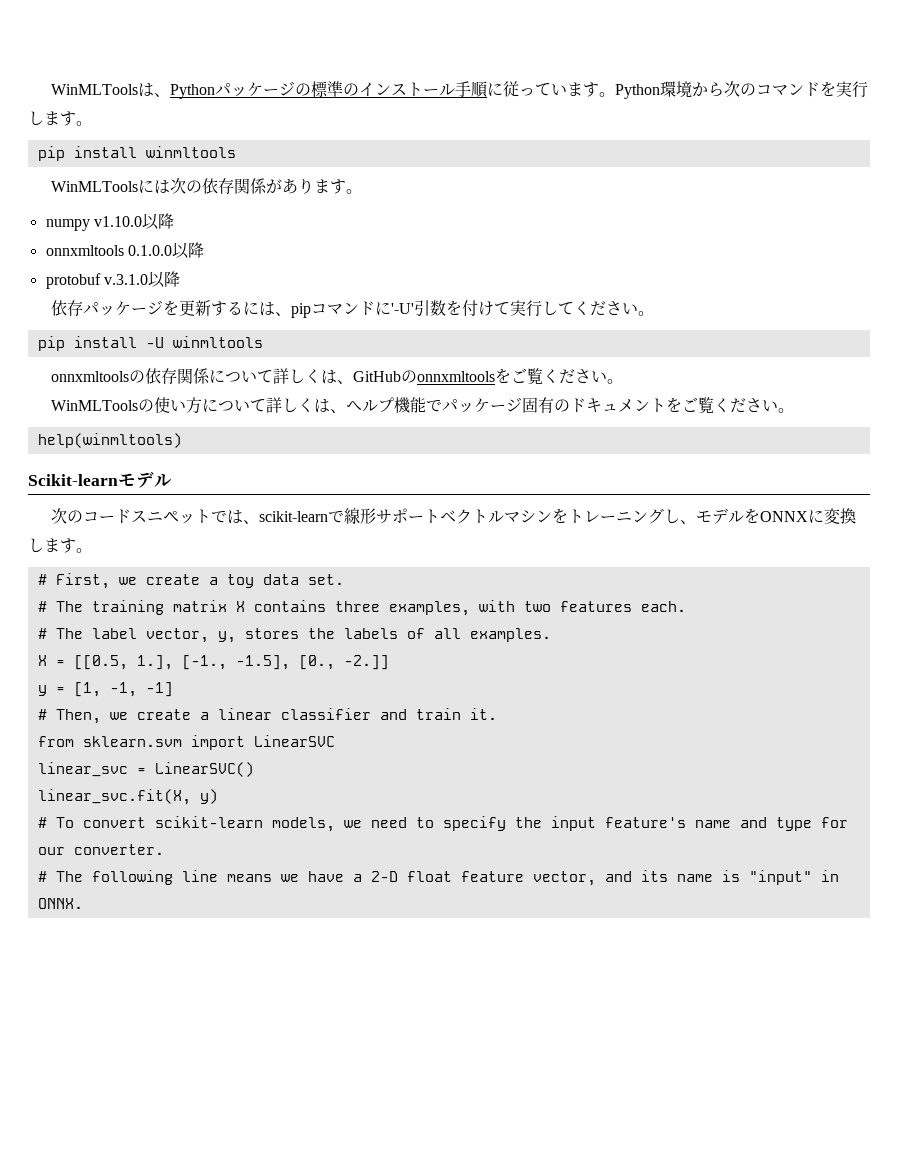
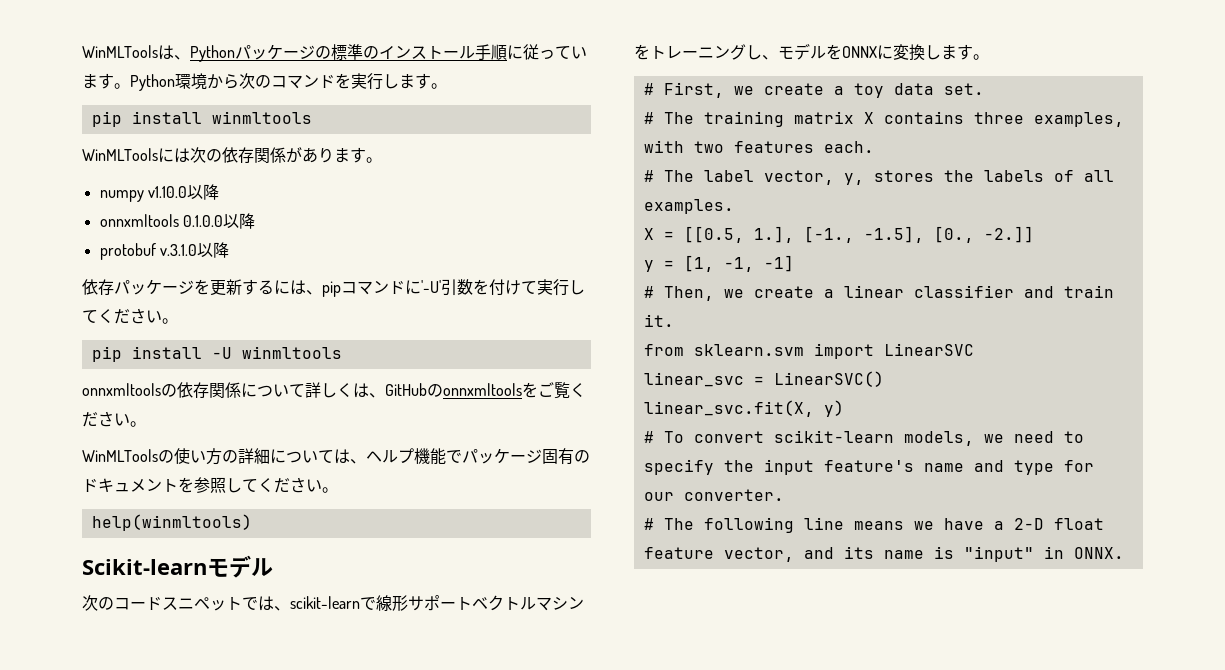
[202,397,315,413] について詳しく -> [221,448,334,464] の詳細について
[682,397,715,414] ご覧 -> [194,477,258,493] 参照して

